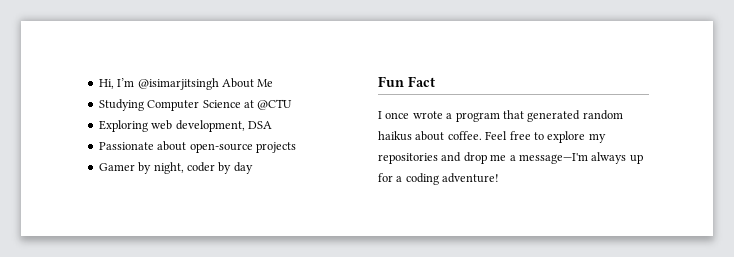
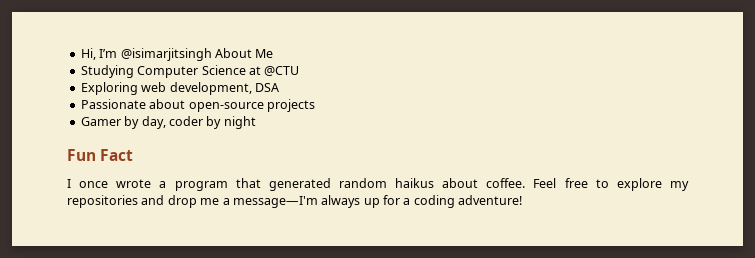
[153,162,184,174] night, -> [141,116,166,129] day,
[233,162,253,174] day -> [223,116,256,129] night

